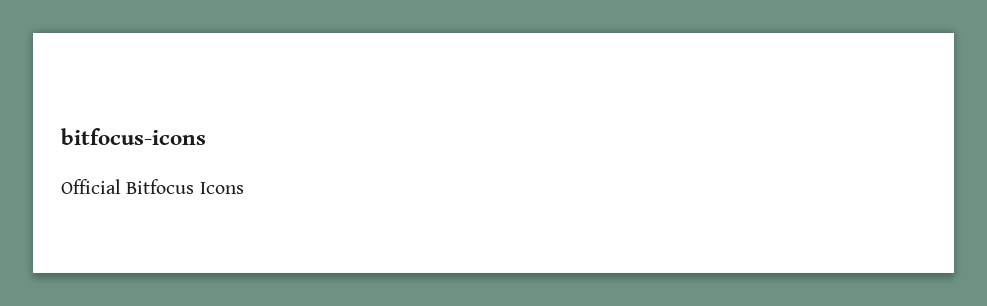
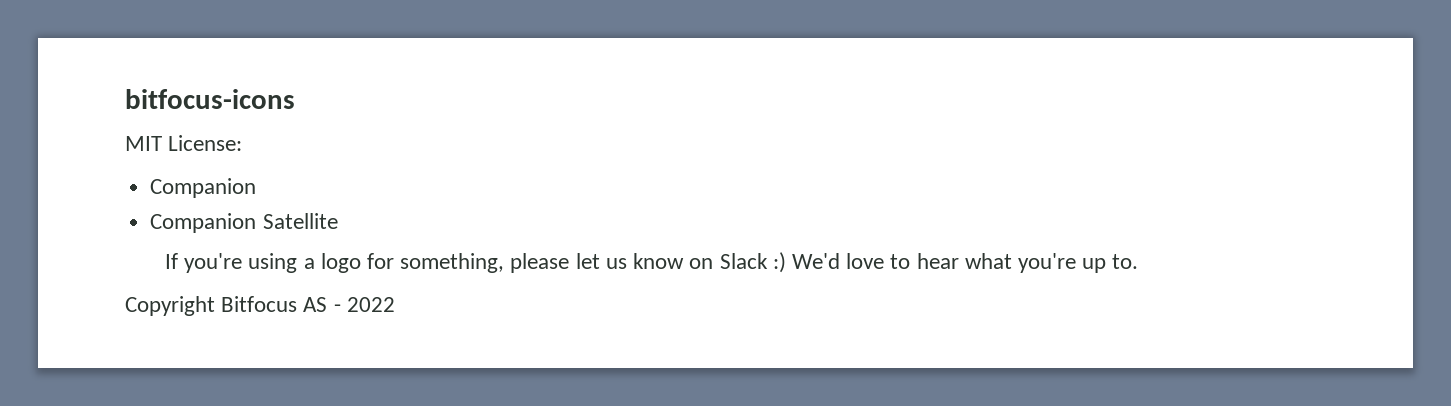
[61,179,244,194] Official Bitfocus Icons -> [125,135,243,151] [150,178,257,198] [150,213,338,233] [164,252,1139,273] [125,296,395,316] MIT License: // Companion // Companion Satellite // If you're using a logo for something, please let us know on Slack :) We'd love to hear what you're up to. // Copyright Bitfocus AS - 2022

